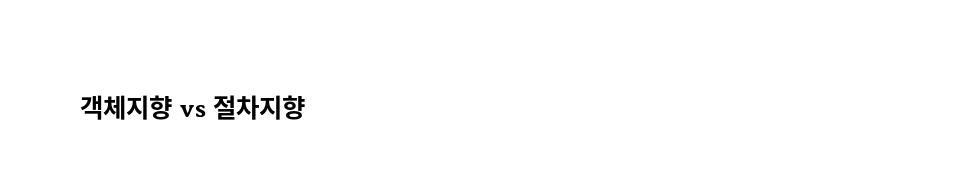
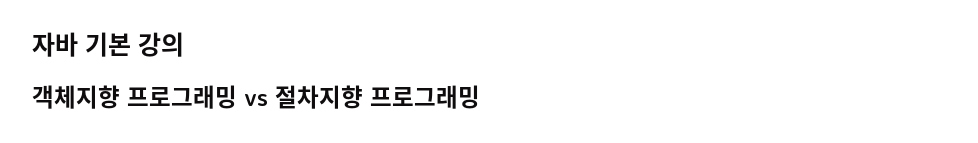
[80,95,172,120] 객체지향 -> [32,32,184,57] [32,85,237,109] 자바 기본 강의 // 객체지향 프로그래밍
(305, 107) none -> [370,85,480,109] 프로그래밍

